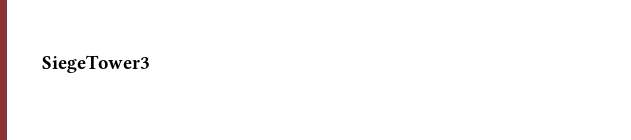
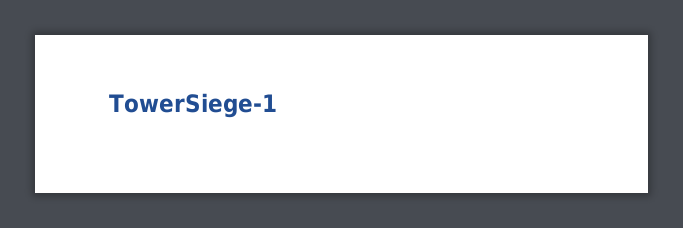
[42,55,150,73] SiegeTower3 -> [109,93,277,118] TowerSiege-1

